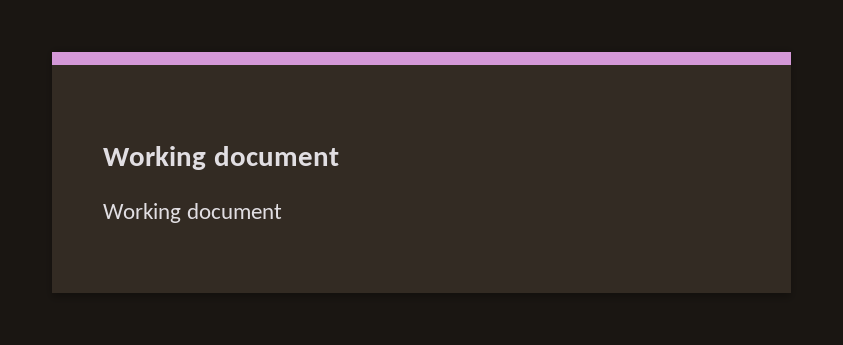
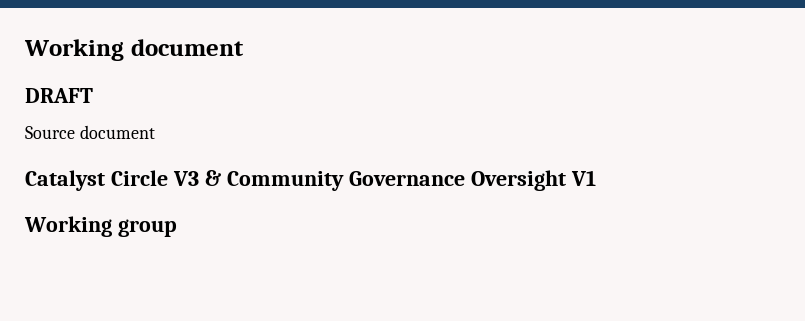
[103,146,339,170] [103,203,283,223] Working document // Working document -> [24,39,244,61] [25,88,93,103] [25,125,155,139] [25,170,596,191] [24,216,177,237] Working document // DRAFT // Source document // Catalyst Circle V3 & Community Governance Oversight V1 // Working group

